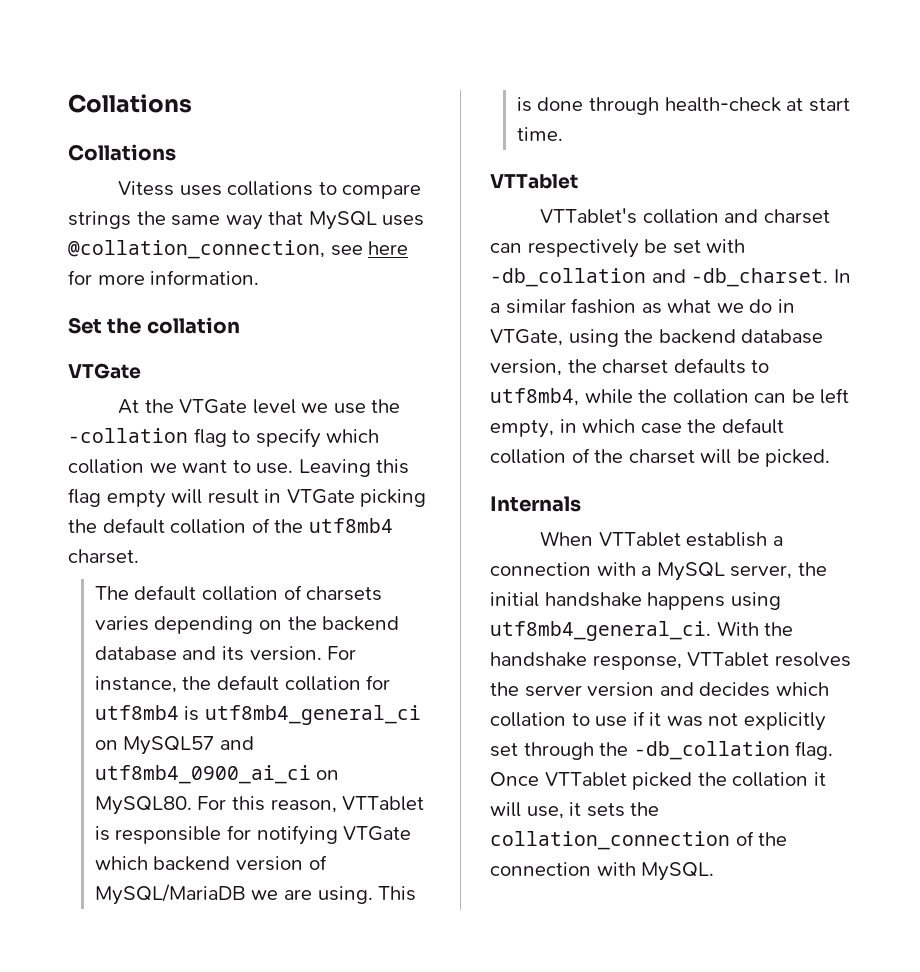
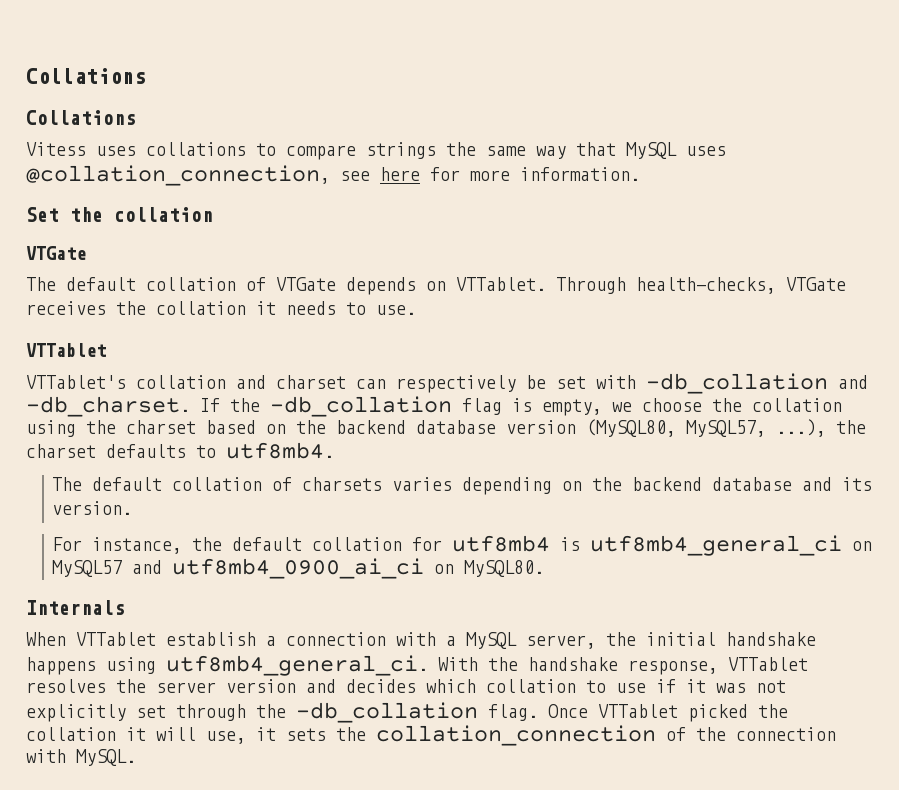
[118,399,401,414] [68,428,380,448] [68,459,410,477] [68,488,427,508] [68,518,393,534] [68,549,139,564] At the VTGate level we use the -collation flag to specify which collation we want to use. Leaving this flag empty will result in VTGate picking the default collation of the utf8mb4 charset. -> [26,277,846,295] [26,301,416,315] [26,343,106,357] [26,373,868,394] [26,396,842,417] [26,419,866,437] [26,442,334,459] The default collation of VTGate depends on VTTablet. Through health-checks, VTGate receives the collation it needs to use. // VTTablet // VTTablet's collation and charset can respectively be set with -db_collation and -db_charset. If the -db_collation flag is empty, we choose the collation using the charset based on the backend database version (MySQL80, MySQL57, ...), the charset defaults to utf8mb4.
(322, 653) none -> (133, 508) //
[197,796,425,813] [94,825,412,845] [94,855,327,871] [94,884,417,905] [516,97,850,115] [516,127,563,141] [490,174,578,189] [540,208,830,224] [490,239,746,258] [490,268,851,287] [490,298,795,314] [490,329,824,347] [490,358,770,376] [490,388,850,406] [490,418,784,438] [490,448,831,467] For this reason, VTTablet is responsible for notifying VTGate which backend version of MySQL/MariaDB we are using. This is done through health-check at start time. // VTTablet // VTTablet's collation and charset can respectively be set with -db_collation and -db_charset. In a similar fashion as what we do in VTGate, using the backend database version, the charset defaults to utf8mb4, while the collation can be left empty, in which case the default collation of the charset will be picked. -> (545, 568) none

